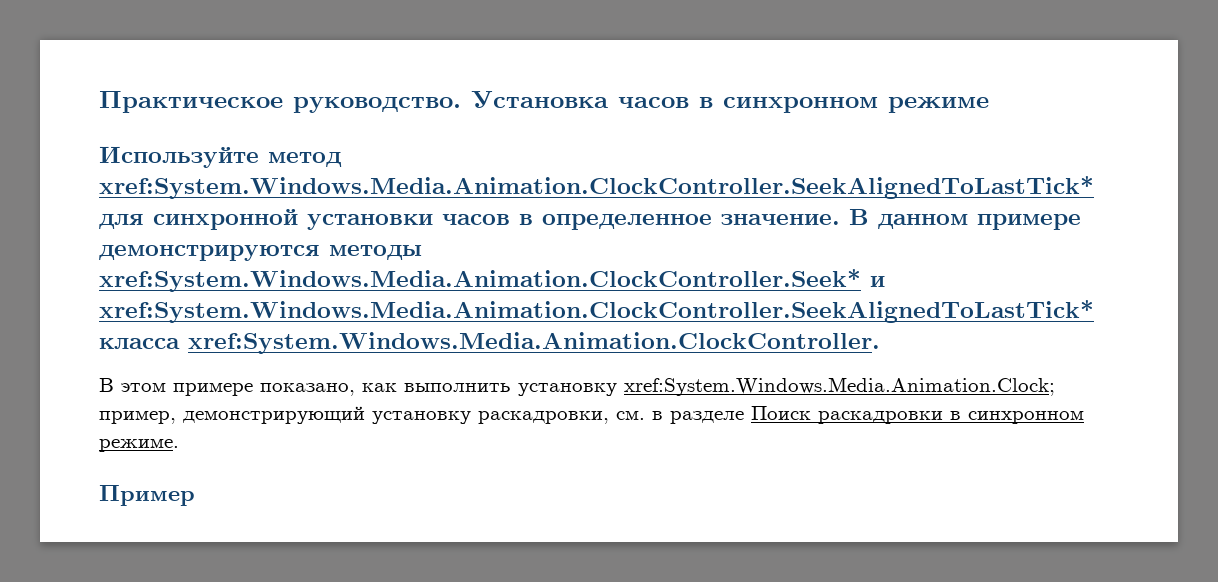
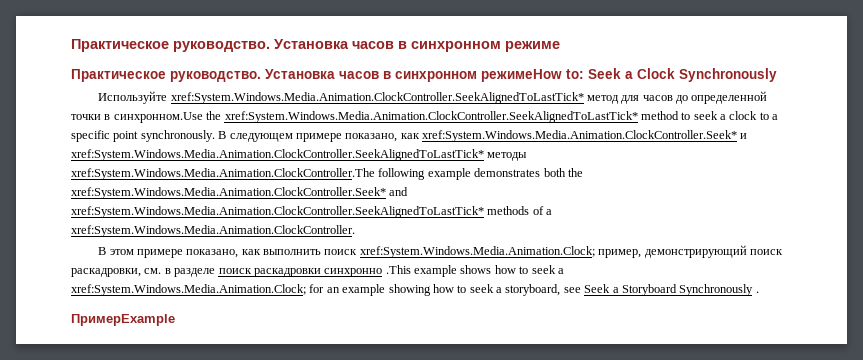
[99,146,342,168] [99,176,1094,199] [99,209,1081,230] [99,245,422,261] [99,269,885,292] [99,300,1094,323] [99,338,180,349] Используйте метод xref:System.Windows.Media.Animation.ClockController.SeekAlignedToLastTick* для синхронной установки часов в определенное значение. В данном примере демонстрируются методы xref:System.Windows.Media.Animation.ClockController.Seek* и xref:System.Windows.Media.Animation.ClockController.SeekAlignedToLastTick* класса -> [71,68,777,82] [98,91,768,104] [71,111,779,123] [71,130,748,142] [71,149,528,161] [71,168,583,180] [71,187,409,199] [71,206,553,218] Практическое руководство. Установка часов в синхронном режимеHow to: Seek a Clock Synchronously // Используйте xref:System.Windows.Media.Animation.ClockController.SeekAlignedToLastTick* метод для часов до определенной точки в синхронном.Use the xref:System.Windows.Media.Animation.ClockController.SeekAlignedToLastTick* method to seek a clock to a specific point synchronously. В следующем примере показано, как xref:System.Windows.Media.Animation.ClockController.Seek* и xref:System.Windows.Media.Animation.ClockController.SeekAlignedToLastTick* методы xref:System.Windows.Media.Animation.ClockController.The following example demonstrates both the xref:System.Windows.Media.Animation.ClockController.Seek* and xref:System.Windows.Media.Animation.ClockController.SeekAlignedToLastTick* methods of a
[518,383,617,396] установку -> [324,249,358,255] поиск
[372,411,471,424] установку -> [749,249,783,255] поиск
[751,406,1084,424] [99,439,179,452] [99,485,195,506] Поиск раскадровки в синхронном режиме. // Пример -> [218,265,564,277] [71,284,759,296] [71,314,175,326] поиск раскадровки синхронно .This example shows how to seek a xref:System.Windows.Media.Animation.Clock; for an example showing how to seek a storyboard, see Seek a Storyboard Synchronously . // ПримерExample

